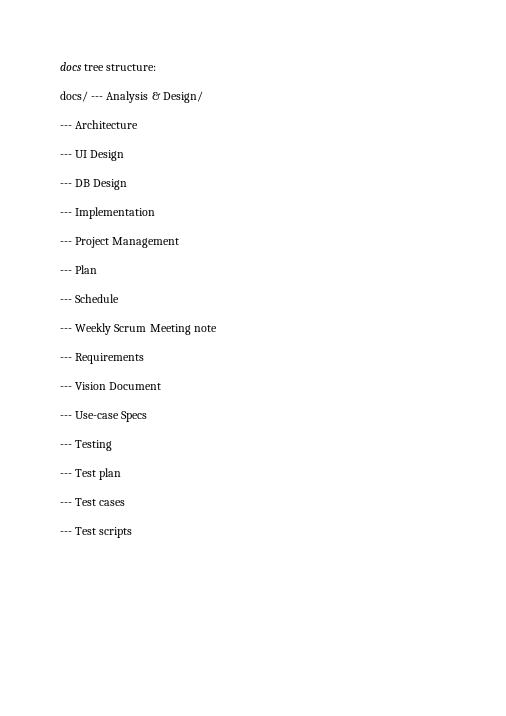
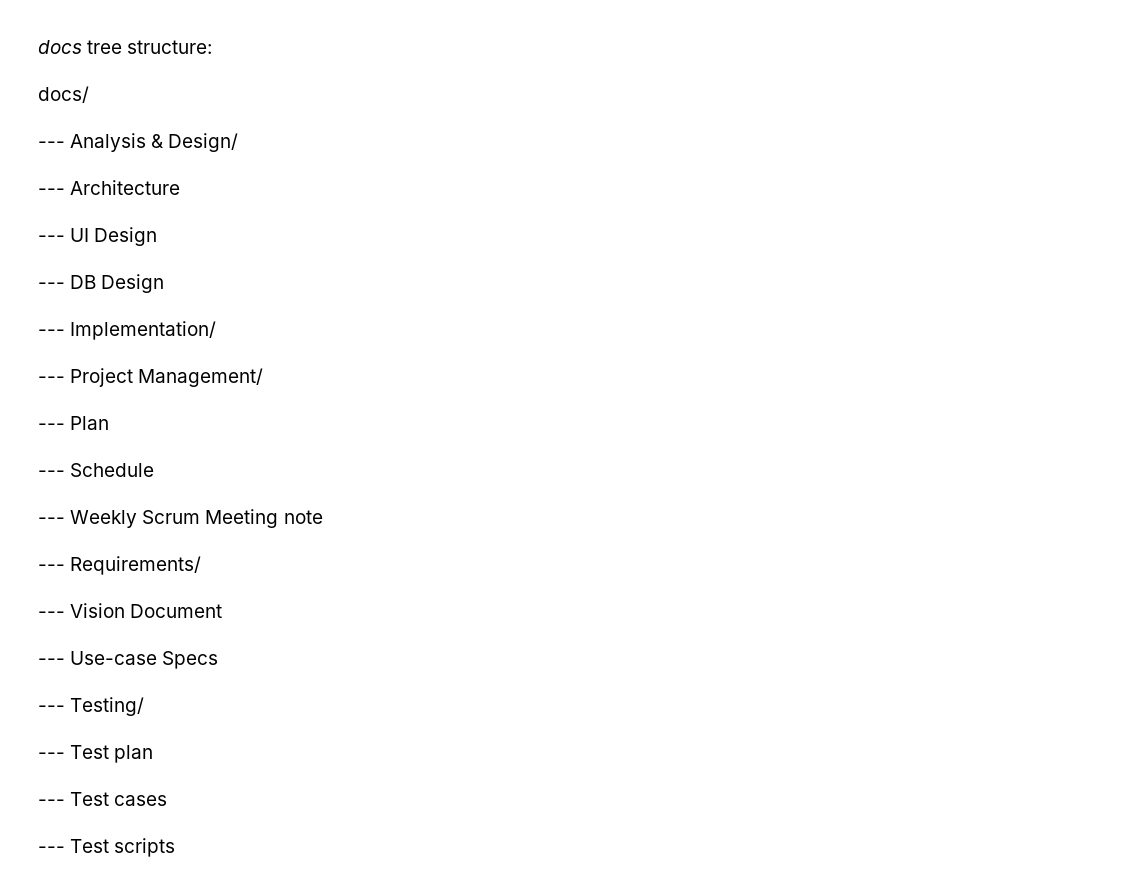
(88, 96) none -> (89, 94) //
[75,207,156,219] Implementation -> [70,321,217,340] Implementation/
[112,237,180,248] Management -> [138,368,264,387] Management/
[75,353,145,364] Requirements -> [70,556,202,575] Requirements/
[75,440,113,451] Testing -> [70,697,145,716] Testing/

